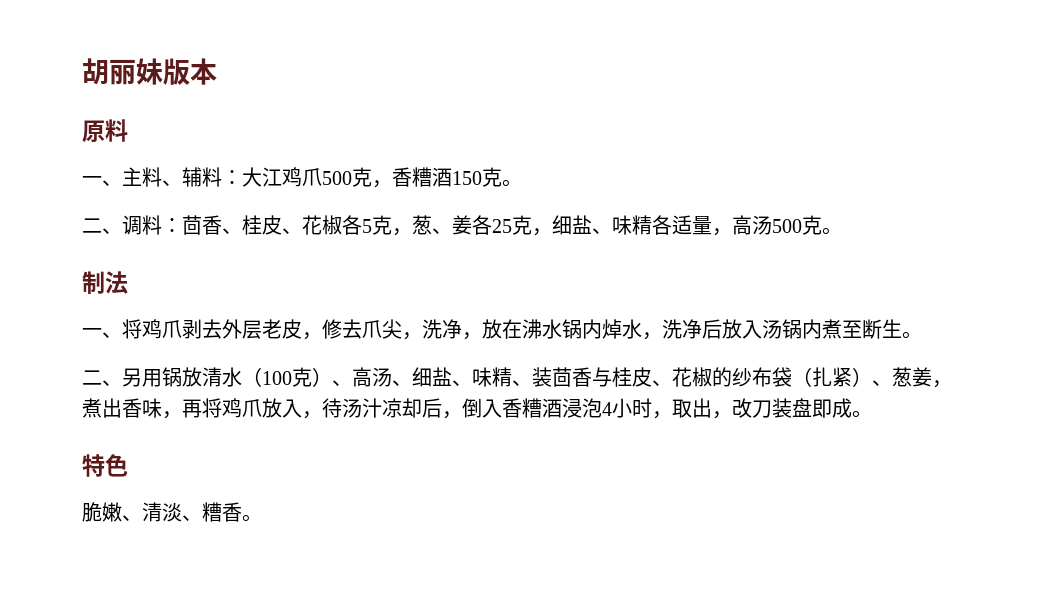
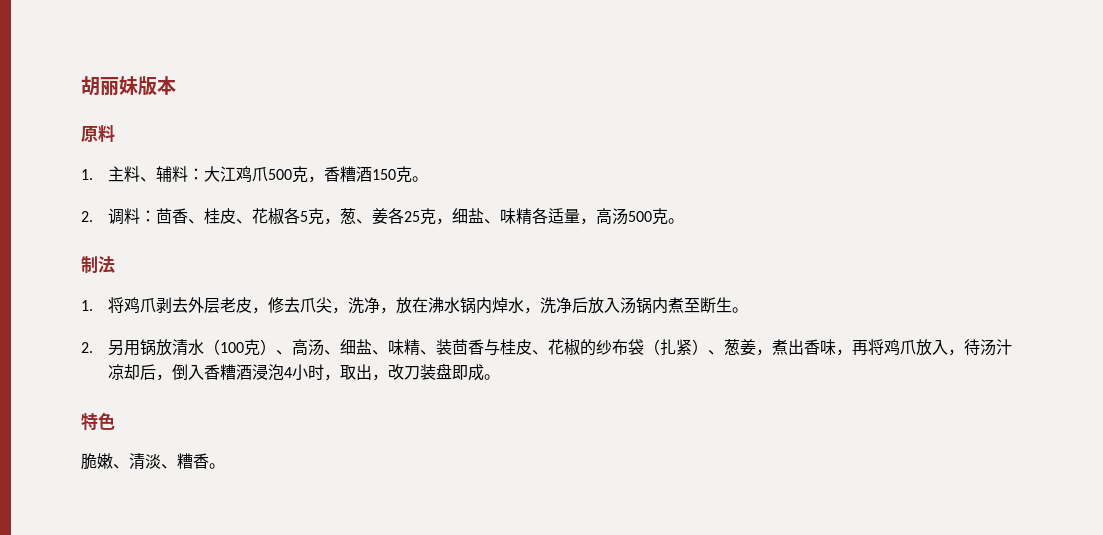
[82,176,122,186] 一、 -> [81,169,93,180] 1.
[82,218,122,234] 二、 -> [81,211,93,222] 2.
[82,328,122,338] 一、 -> [81,300,93,311] 1.
[82,370,122,386] 二、 -> [81,342,93,353] 2.

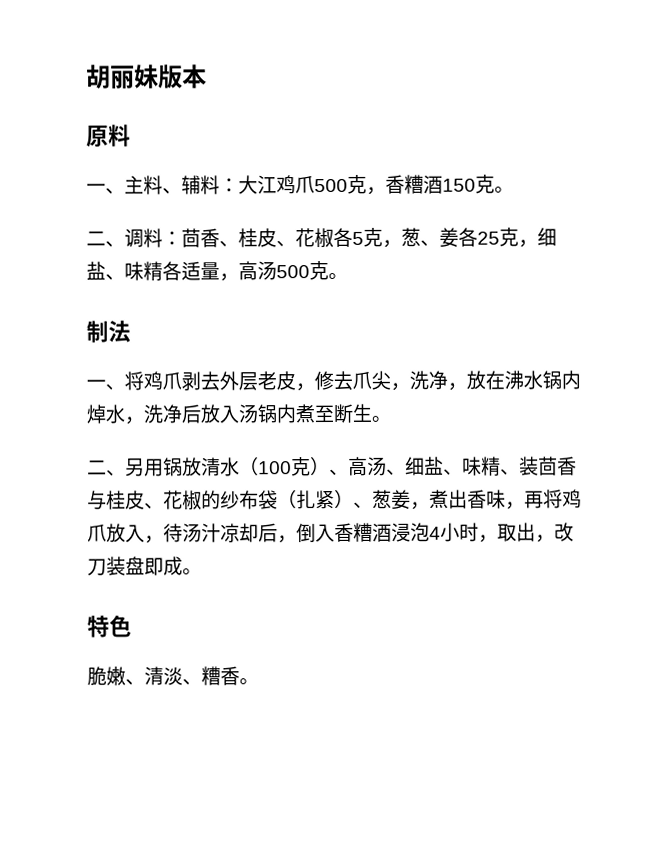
[81,169,93,180] 1. -> [86,183,125,194] 一、
[81,211,93,222] 2. -> [86,231,125,247] 二、
[81,300,93,311] 1. -> [86,379,125,390] 一、
[81,342,93,353] 2. -> [87,460,126,476] 二、

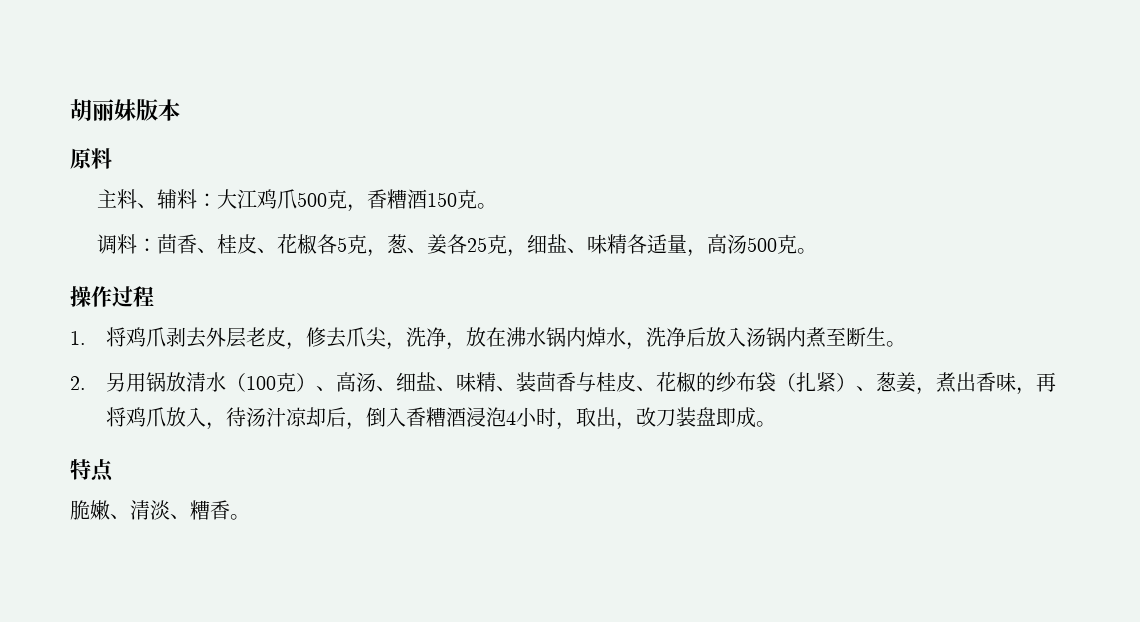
[86,183,125,194] 一、 -> (112, 158) none
[86,231,125,247] 二、 -> (497, 206) none
[86,320,131,343] [86,379,125,390] 制法 // 一、 -> [70,286,154,307] [70,331,86,345] 操作过程 // 1.
[87,460,126,476] 二、 -> [70,376,86,390] 2.
[109,615,132,638] 色 -> [91,459,114,482] 点

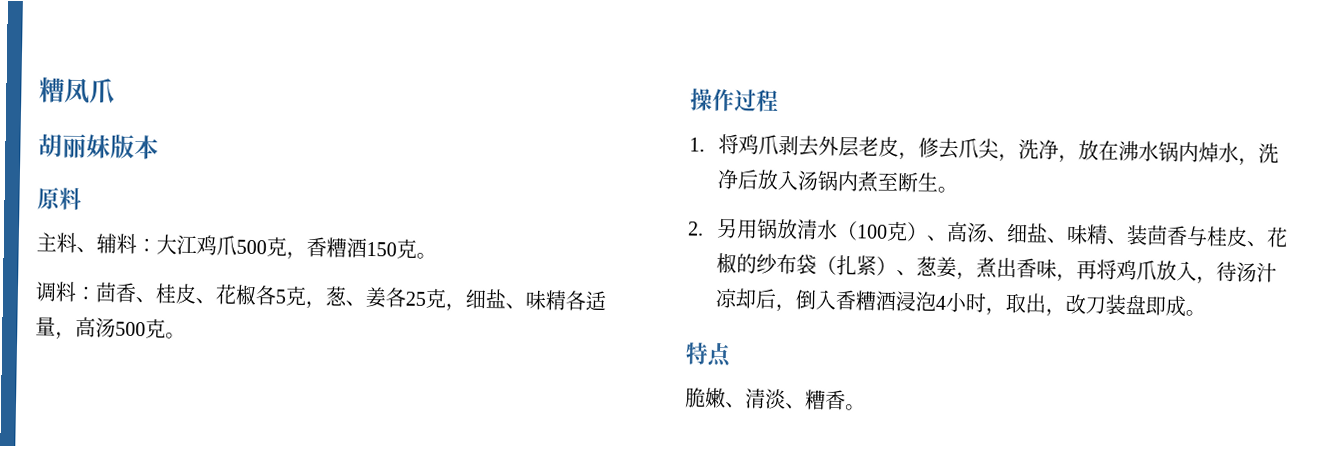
(70, 110) none -> [39,77,115,104] 糟凤爪 //

